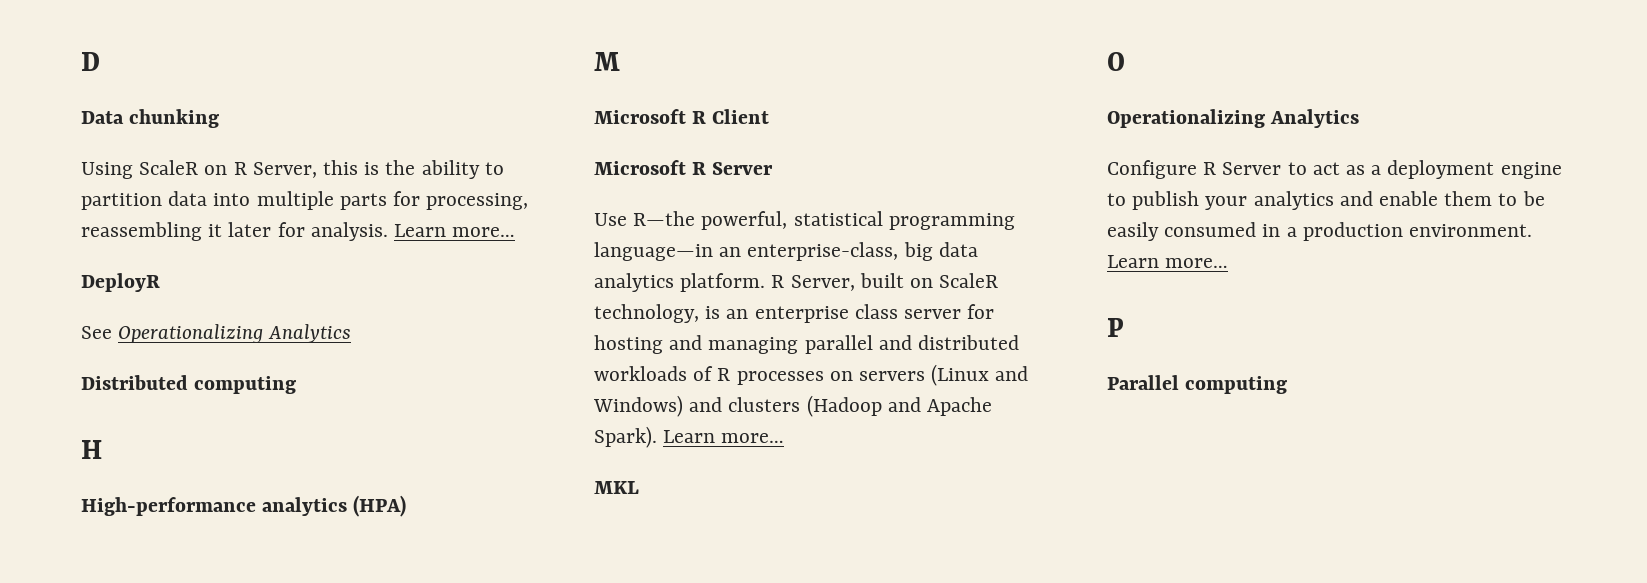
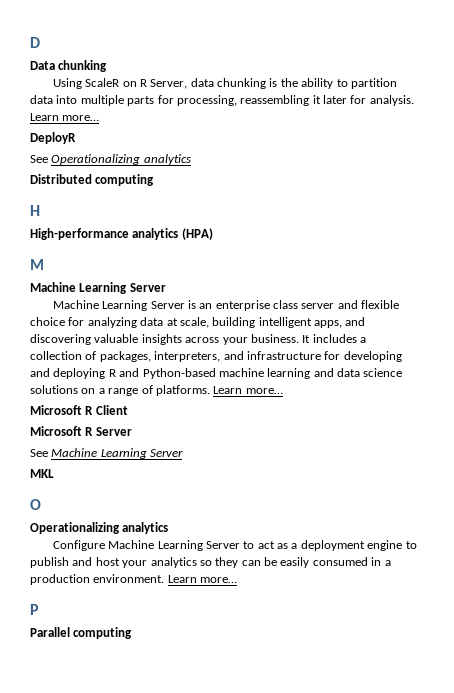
[323,160,359,175] this -> [190,78,267,89] data chunking
[268,324,352,343] Analytics -> [143,154,191,165] analytics
(620, 61) none -> [30,282,166,294] [52,300,400,311] [30,317,366,328] [30,334,366,345] [30,351,402,362] [30,368,403,379] [30,385,283,396] // Machine Learning Server // Machine Learning Server is an enterprise class server and flexible choice for analyzing data at scale, building intelligent apps, and discovering valuable insights across your business. It includes a collection of packages, interpreters, and infrastructure for developing and deploying R and Python-based machine learning and data science solutions on a range of platforms. Learn more…
[594,211,1015,230] [594,242,978,261] [594,273,999,292] [594,304,995,323] [594,335,1020,354] [594,364,1029,386] [593,395,993,417] [594,426,785,448] Use R—the powerful, statistical programming language—in an enterprise-class, big data analytics platform. R Server, built on ScaleR technology, is an enterprise class server for hosting and managing parallel and distributed workloads of R processes on servers (Linux and Windows) and clusters (Hadoop and Apache Spark). Learn more… -> [30,448,184,459] See Machine Learning Server
[1270,109,1360,128] Analytics -> [122,522,169,534] analytics
[1203,162,1217,175] R -> [108,540,203,551] Machine Learning
[1205,191,1518,210] your analytics and enable them to -> [72,557,261,568] and host your analytics so they can

